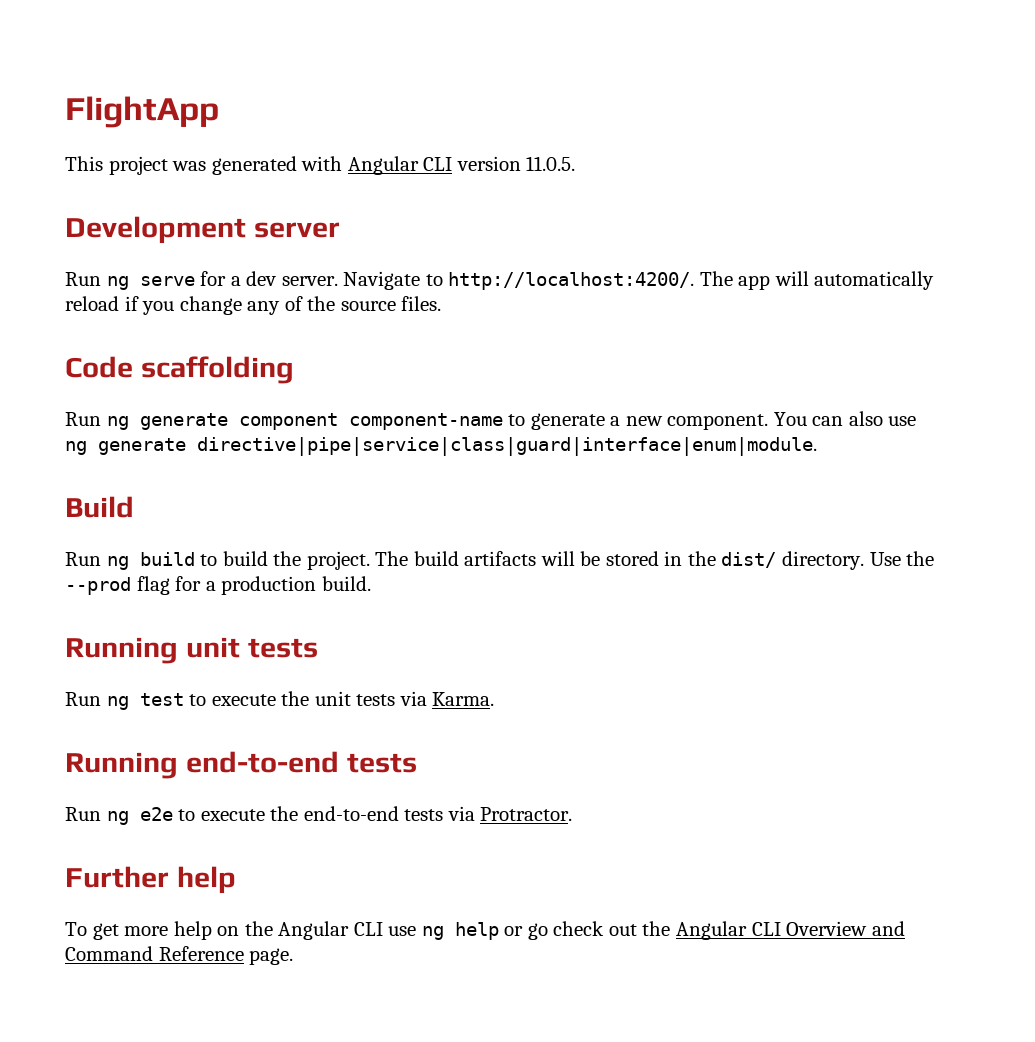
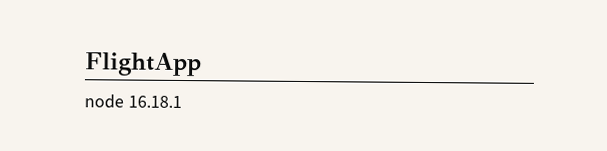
[65,156,576,175] [65,216,340,244] [65,271,935,290] [65,296,442,315] [65,356,294,384] [65,411,917,430] [65,437,817,456] [65,496,134,518] [65,551,935,570] [65,576,371,595] [65,637,318,664] [65,691,495,710] [65,751,417,779] [65,806,573,825] [65,866,236,894] [65,921,905,940] [65,946,294,965] This project was generated with Angular CLI version 11.0.5. // Development server // Run ng serve for a dev server. Navigate to http://localhost:4200/. The app will automatically reload if you change any of the source files. // Code scaffolding // Run ng generate component component-name to generate a new component. You can also use ng generate directive|pipe|service|class|guard|interface|enum|module. // Build // Run ng build to build the project. The build artifacts will be stored in the dist/ directory. Use the --prod flag for a production build. // Running unit tests // Run ng test to execute the unit tests via Karma. // Running end-to-end tests // Run ng e2e to execute the end-to-end tests via Protractor. // Further help // To get more help on the Angular CLI use ng help or go check out the Angular CLI Overview and Command Reference page. -> [84,94,182,109] node 16.18.1

